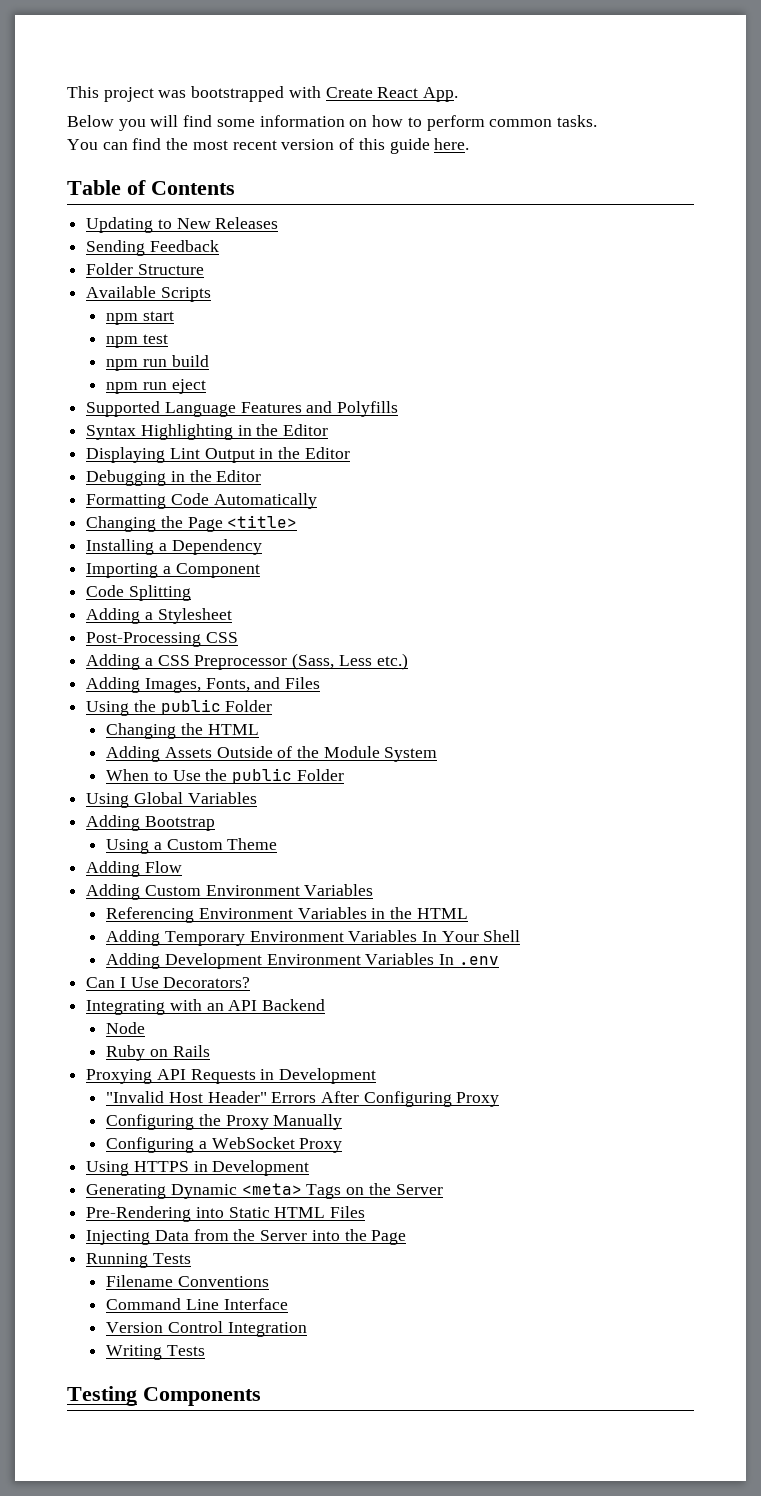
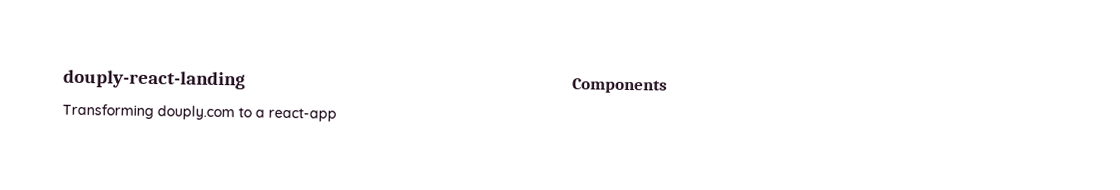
[67,86,459,102] [67,115,597,131] [67,138,470,154] [67,180,235,195] [86,217,279,233] [86,240,219,256] [86,263,204,275] [86,286,211,302] [106,311,174,325] [106,334,168,348] [106,355,209,371] [106,379,206,394] [86,401,399,417] [86,424,329,440] [86,447,350,463] [86,470,262,486] [86,493,317,509] [86,515,298,532] [86,539,262,555] [86,563,260,578] [86,585,191,601] [86,608,232,624] [86,632,238,647] [86,653,408,670] [86,677,321,693] [86,699,273,716] [106,723,259,739] [106,746,438,762] [106,768,344,784] [86,792,257,808] [86,815,215,831] [106,838,278,854] [86,861,182,877] [86,884,374,900] [106,907,468,923] [106,930,521,946] [106,953,499,969] [86,977,251,988] [86,999,326,1015] [106,1022,146,1034] [106,1045,210,1061] [86,1068,377,1084] [106,1091,500,1107] [106,1114,343,1130] [106,1137,343,1153] [86,1160,310,1176] [86,1183,443,1199] [86,1206,366,1222] [86,1229,407,1245] [86,1253,191,1268] [106,1275,269,1287] [106,1298,288,1310] [106,1321,307,1337] [106,1345,205,1360] [67,1386,137,1406] This project was bootstrapped with Create React App. // Below you will find some information on how to perform common tasks. // You can find the most recent version of this guide here. // Table of Contents // Updating to New Releases // Sending Feedback // Folder Structure // Available Scripts // npm start // npm test // npm run build // npm run eject // Supported Language Features and Polyfills // Syntax Highlighting in the Editor // Displaying Lint Output in the Editor // Debugging in the Editor // Formatting Code Automatically // Changing the Page <title> // Installing a Dependency // Importing a Component // Code Splitting // Adding a Stylesheet // Post-Processing CSS // Adding a CSS Preprocessor (Sass, Less etc.) // Adding Images, Fonts, and Files // Using the public Folder // Changing the HTML // Adding Assets Outside of the Module System // When to Use the public Folder // Using Global Variables // Adding Bootstrap // Using a Custom Theme // Adding Flow // Adding Custom Environment Variables // Referencing Environment Variables in the HTML // Adding Temporary Environment Variables In Your Shell // Adding Development Environment Variables In .env // Can I Use Decorators? // Integrating with an API Backend // Node // Ruby on Rails // Proxying API Requests in Development // "Invalid Host Header" Errors After Configuring Proxy // Configuring the Proxy Manually // Configuring a WebSocket Proxy // Using HTTPS in Development // Generating Dynamic <meta> Tags on the Server // Pre-Rendering into Static HTML Files // Injecting Data from the Server into the Page // Running Tests // Filename Conventions // Command Line Interface // Version Control Integration // Writing Tests // Testing -> [63,69,246,90] [62,103,337,122] douply-react-landing // Transforming douply.com to a react-app //

